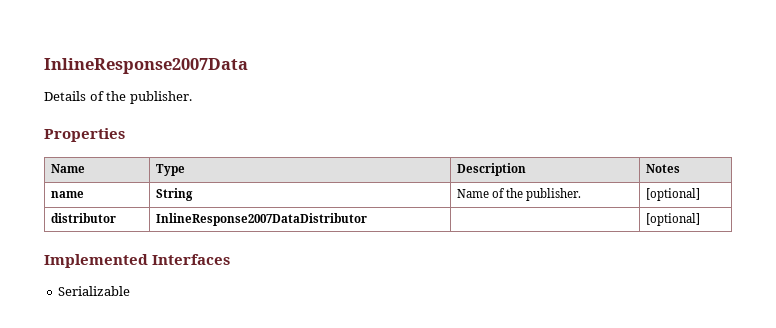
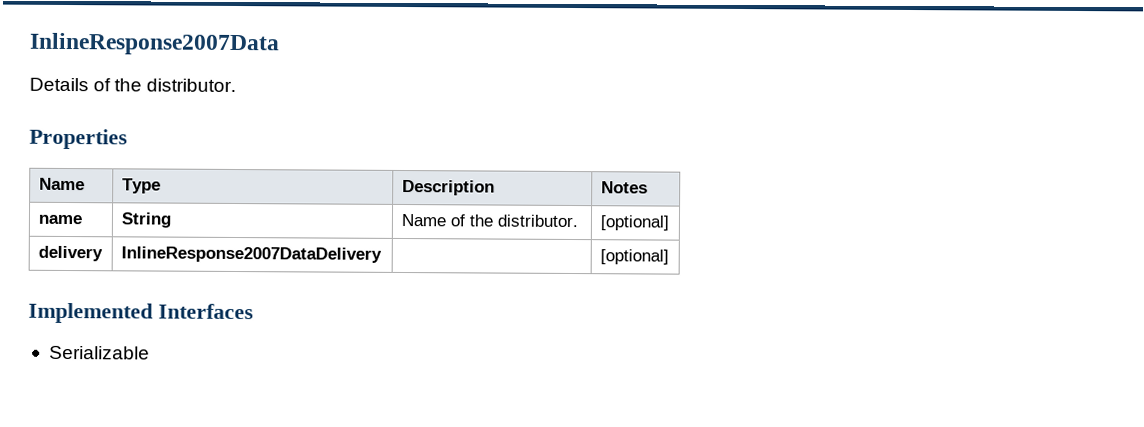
[129,91,192,104] publisher. -> [146,78,237,93] distributor.
[525,188,581,201] [645,188,700,201] [50,213,116,223] [155,213,367,226] publisher. | [optional] // distributor | InlineResponse2007DataDistributor -> [496,214,578,228] [599,215,669,231] [37,245,103,262] [120,246,382,263] distributor. | [optional] // delivery | InlineResponse2007DataDelivery

